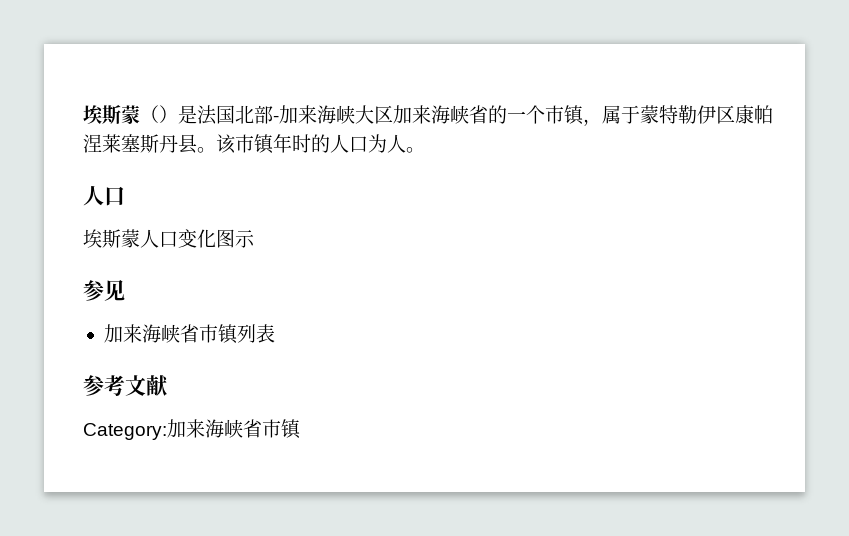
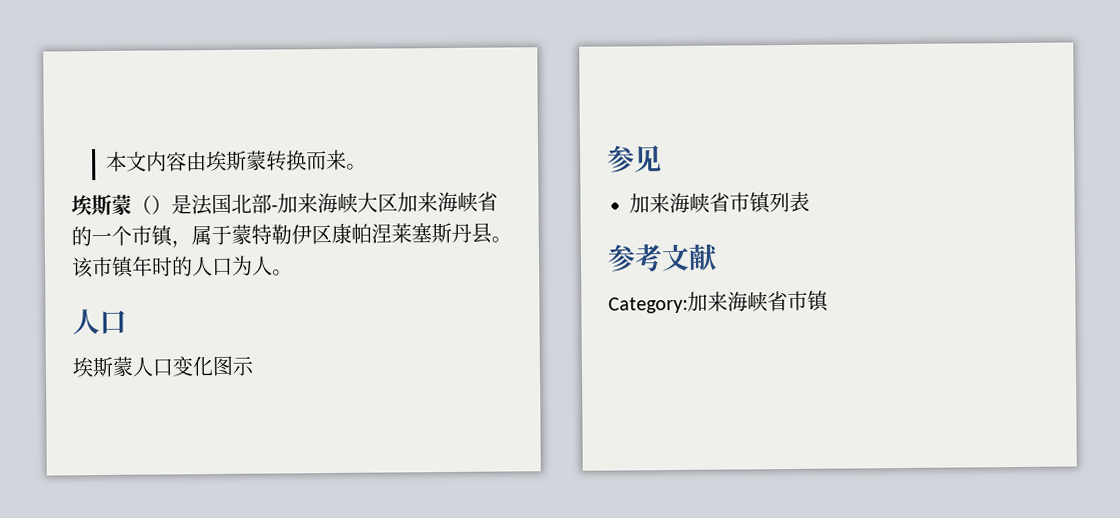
(83, 114) none -> [105,149,367,172] 本文内容由埃斯蒙转换而来。 //

